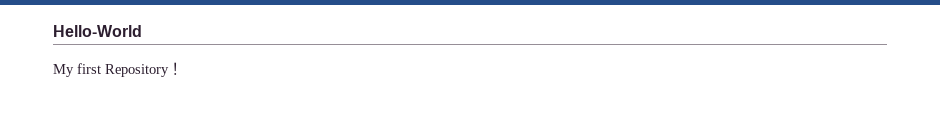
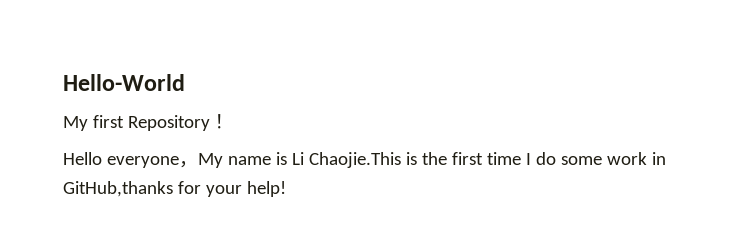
(183, 68) none -> [63,152,666,168] [63,181,286,197] // Hello everyone，My name is Li Chaojie.This is the first time I do some work in GitHub,thanks for your help!

